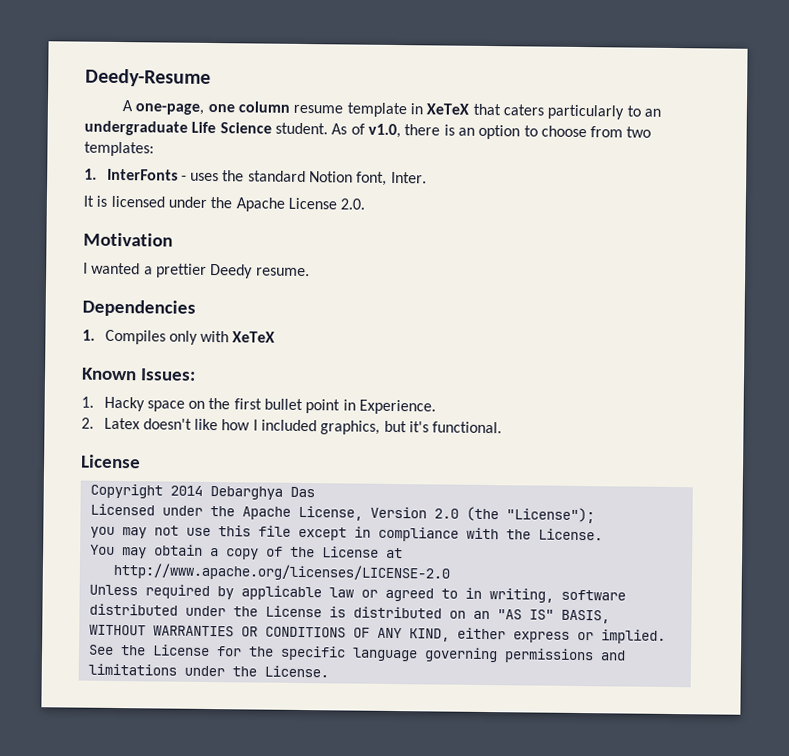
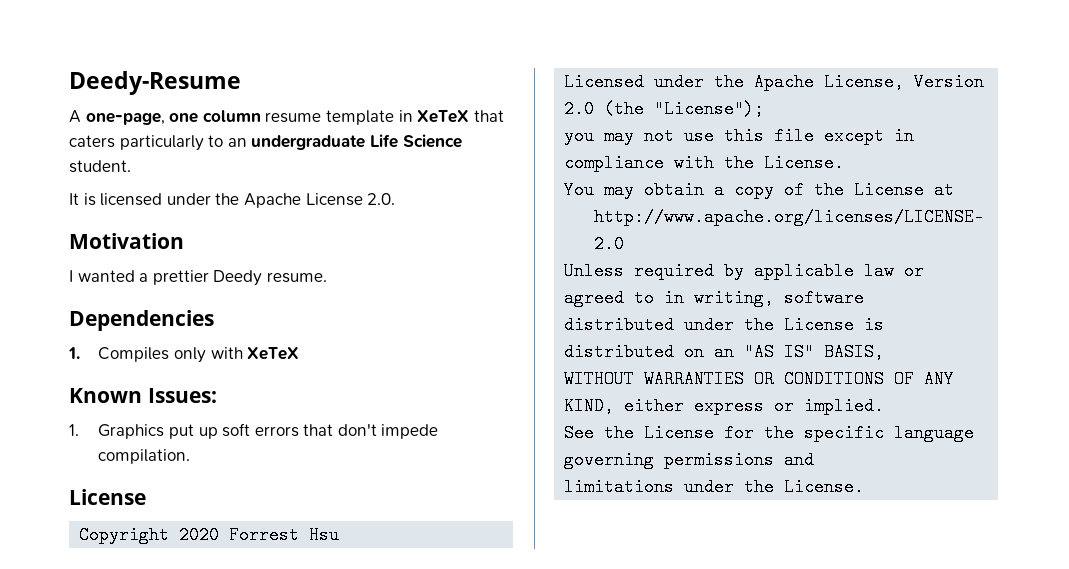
[331,123,652,140] [84,141,154,157] [84,168,427,186] As of v1.0, there is an option to choose from two templates: // 1. InterFonts - uses the standard Notion font, Inter. -> (131, 166) none
[103,396,437,415] [81,417,503,435] Hacky space on the first bullet point in Experience. // 2. Latex doesn't like how I included graphics, but it's functional. -> [98,423,439,439] [98,449,191,464] Graphics put up soft errors that don't impede compilation.
[169,485,315,500] 2014 Debarghya Das -> [179,526,340,544] 2020 Forrest Hsu

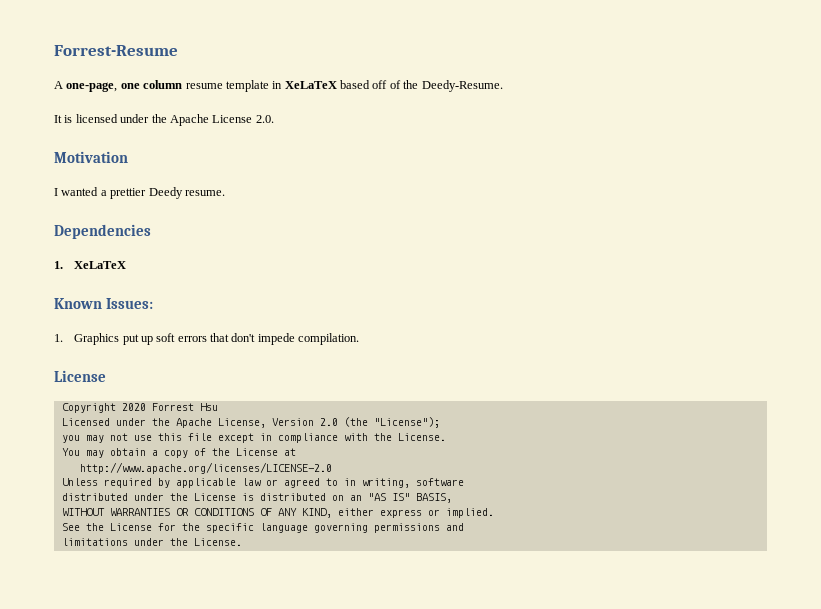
[69,71,241,95] Deedy-Resume -> [54,45,178,56] Forrest-Resume
[417,110,504,123] [69,134,462,151] [69,160,131,173] XeTeX that caters particularly to an undergraduate Life Science student. -> [284,80,503,92] XeLaTeX based off of the Deedy-Resume.
[98,347,300,363] Compiles only with XeTeX -> [74,261,127,269] XeLaTeX

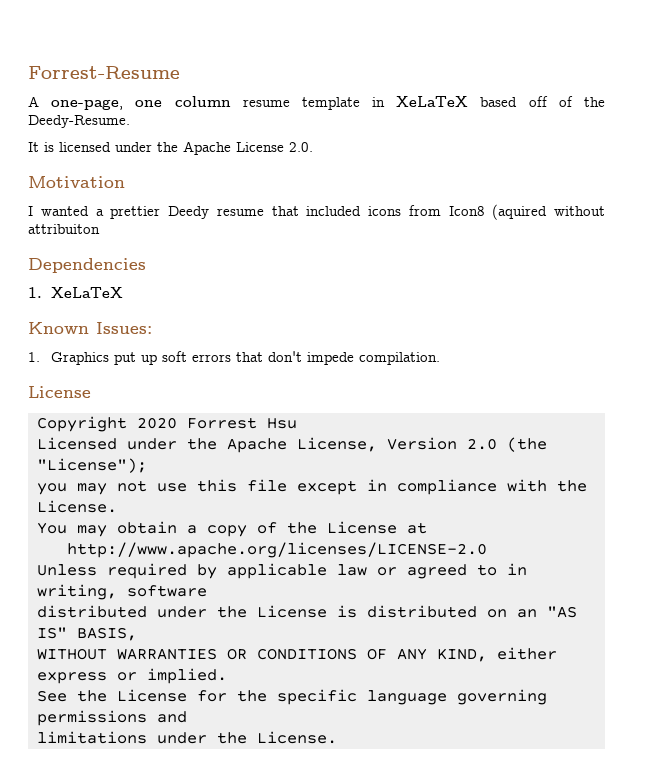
[184,190,225,196] resume. -> [216,204,605,220] [28,224,100,234] resume that included icons from Icon8 (aquired without attribuiton

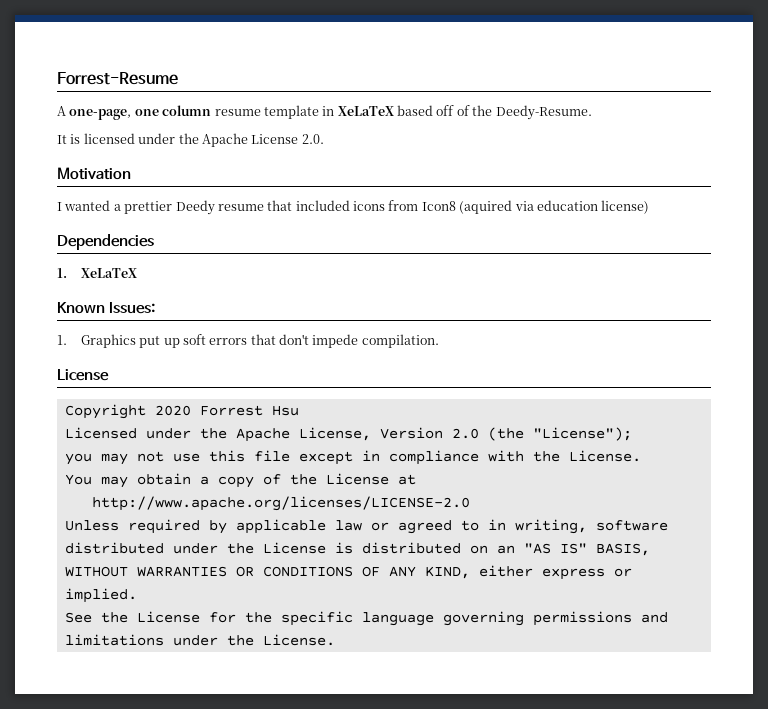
[554,206,605,216] [28,224,100,234] without attribuiton -> [514,200,650,214] via education license)

